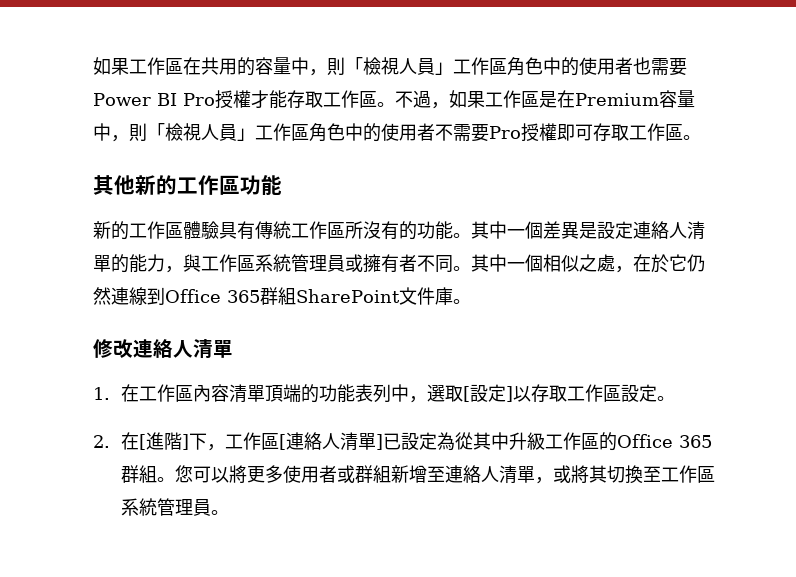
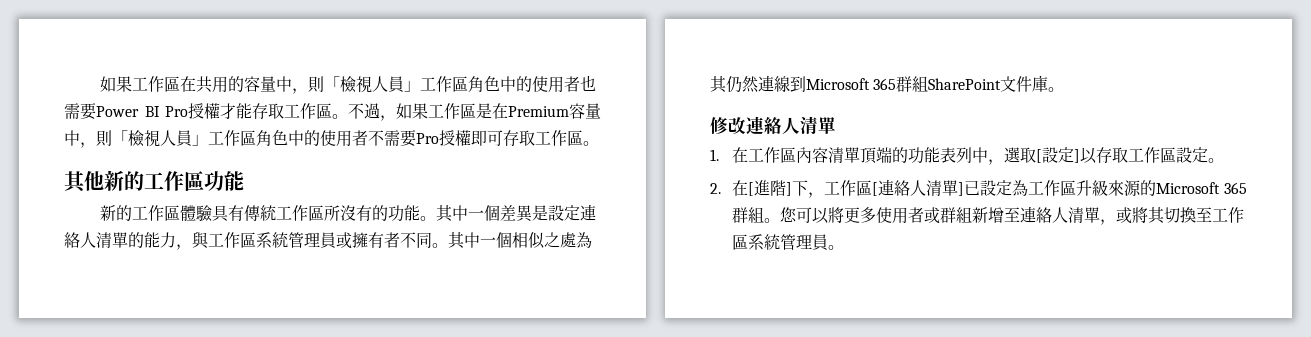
[615,254,687,273] ，在於它 -> [576,232,592,248] [710,76,727,93] 為其
[165,289,221,303] Office -> [806,78,870,90] Microsoft
[454,432,673,451] 從其中升級工作區的Office -> [1028,180,1221,196] 工作區升級來源的Microsoft

